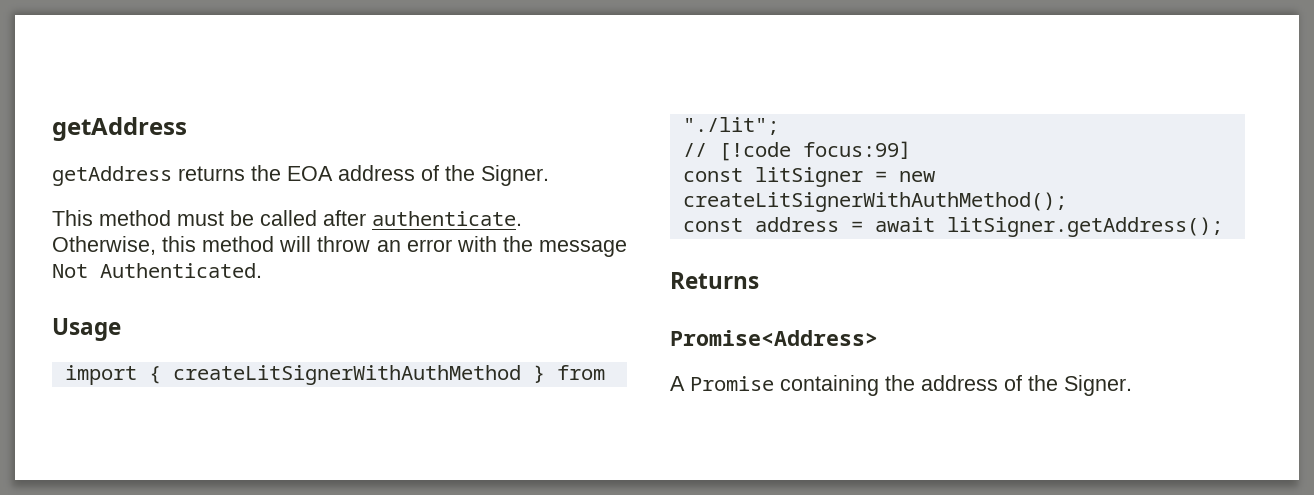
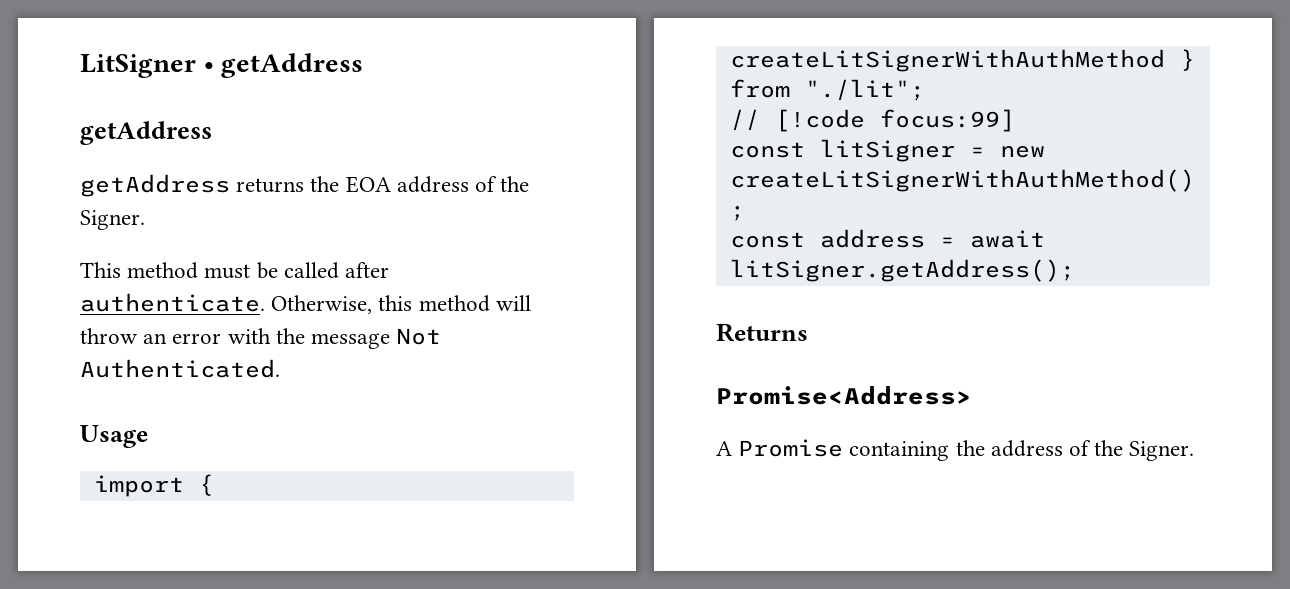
(52, 129) none -> [80,53,364,78] LitSigner • getAddress //

